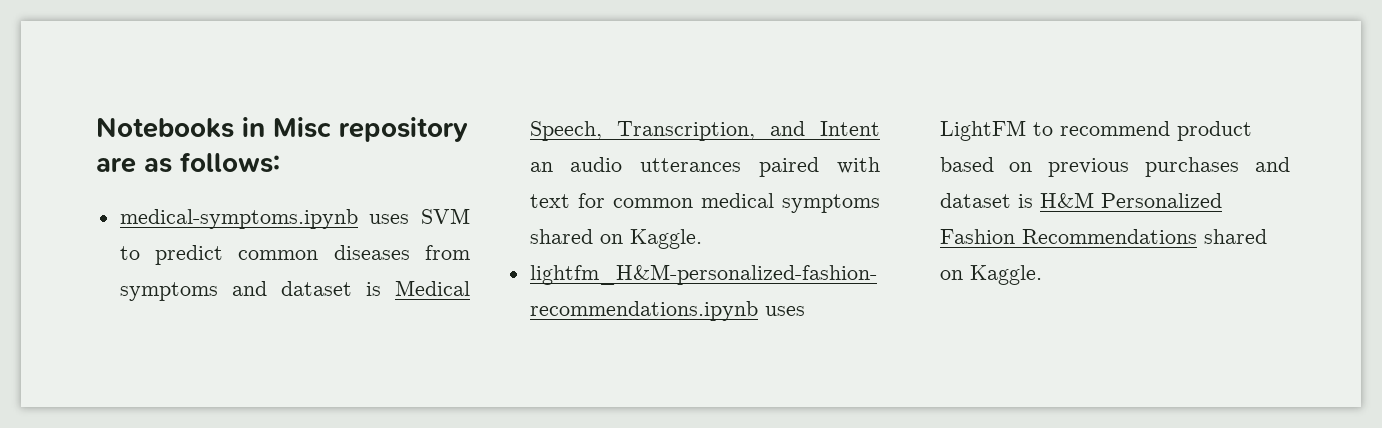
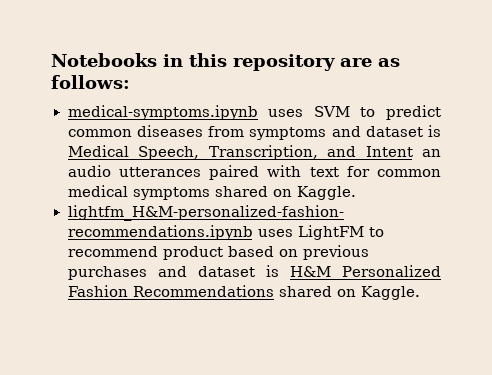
[273,117,331,138] Misc -> [189,53,227,67] this

